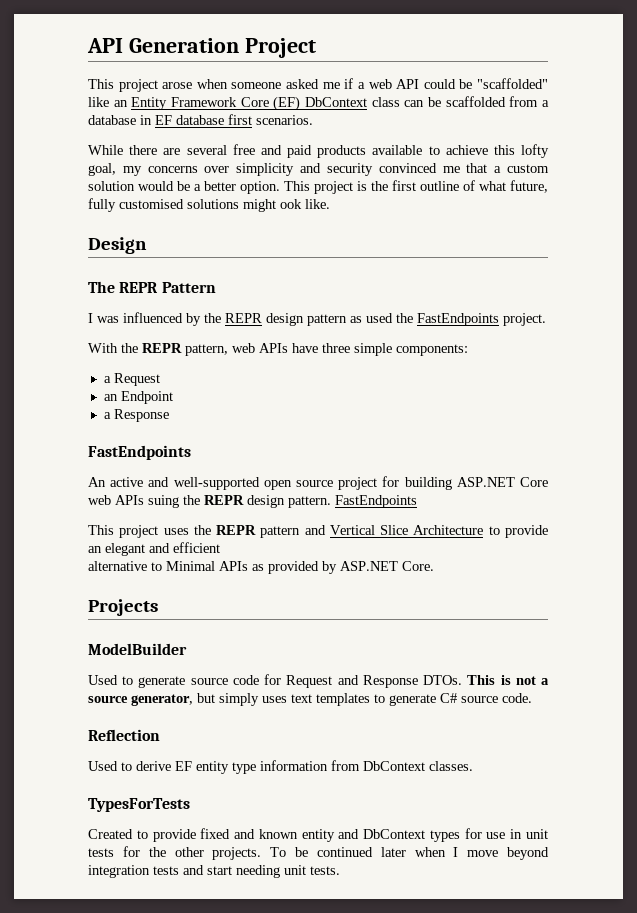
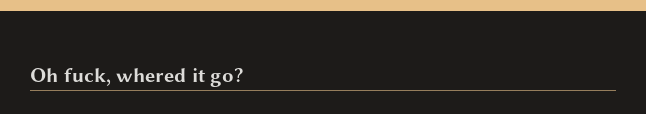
[87,38,316,58] [88,78,549,92] [88,96,550,111] [88,114,313,125] [88,144,549,158] [88,163,549,176] [88,180,548,194] [88,198,330,212] [88,237,147,254] [88,281,216,293] [88,312,546,326] [88,343,468,356] [103,373,160,386] [103,391,173,404] [103,409,169,422] [88,445,191,460] [88,476,548,490] [88,495,417,508] [88,525,548,538] [88,542,220,556] [88,561,434,574] [88,599,158,616] [88,643,187,655] [88,674,549,688] [88,693,532,706] [88,729,160,741] [88,760,473,774] [88,798,190,812] [88,828,548,842] [88,846,549,860] [88,865,340,878] API Generation Project // This project arose when someone asked me if a web API could be "scaffolded" like an Entity Framework Core (EF) DbContext class can be scaffolded from a database in EF database first scenarios. // While there are several free and paid products available to achieve this lofty goal, my concerns over simplicity and security convinced me that a custom solution would be a better option. This project is the first outline of what future, fully customised solutions might ook like. // Design // The REPR Pattern // I was influenced by the REPR design pattern as used the FastEndpoints project. // With the REPR pattern, web APIs have three simple components: // a Request // an Endpoint // a Response // FastEndpoints // An active and well-supported open source project for building ASP.NET Core web APIs suing the REPR design pattern. FastEndpoints // This project uses the REPR pattern and Vertical Slice Architecture to provide an elegant and efficient // alternative to Minimal APIs as provided by ASP.NET Core. // Projects // ModelBuilder // Used to generate source code for Request and Response DTOs. This is not a source generator, but simply uses text templates to generate C# source code. // Reflection // Used to derive EF entity type information from DbContext classes. // TypesForTests // Created to provide fixed and known entity and DbContext types for use in unit tests for the other projects. To be continued later when I move beyond integration tests and start needing unit tests. -> [30,68,245,87] Oh fuck, whered it go?

